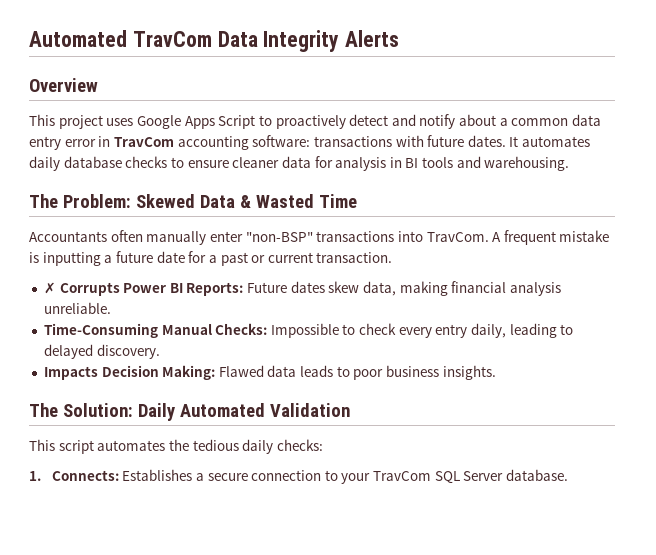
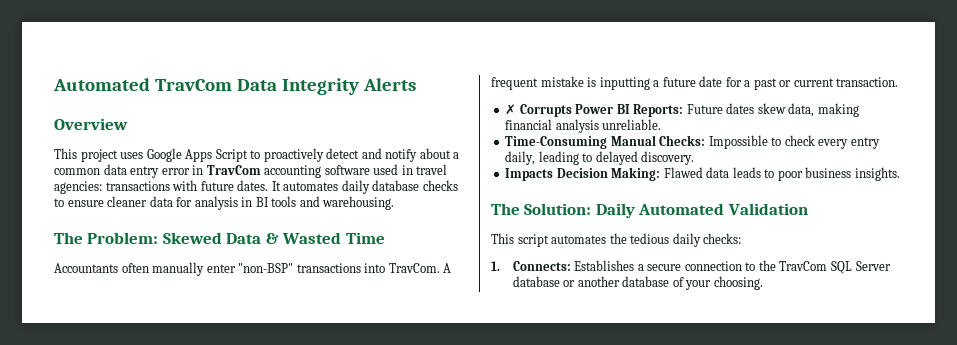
[252,135,311,147] software: -> [324,164,448,175] [54,181,102,194] software used in travel agencies:
[341,473,371,484] your -> [758,260,776,271] the
[506,469,569,481] database. -> [512,276,763,290] database or another database of your choosing.

